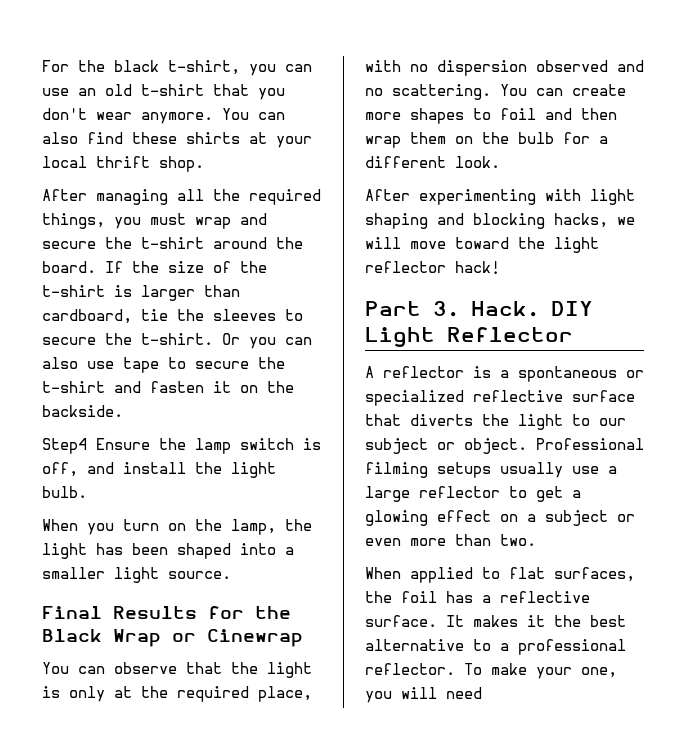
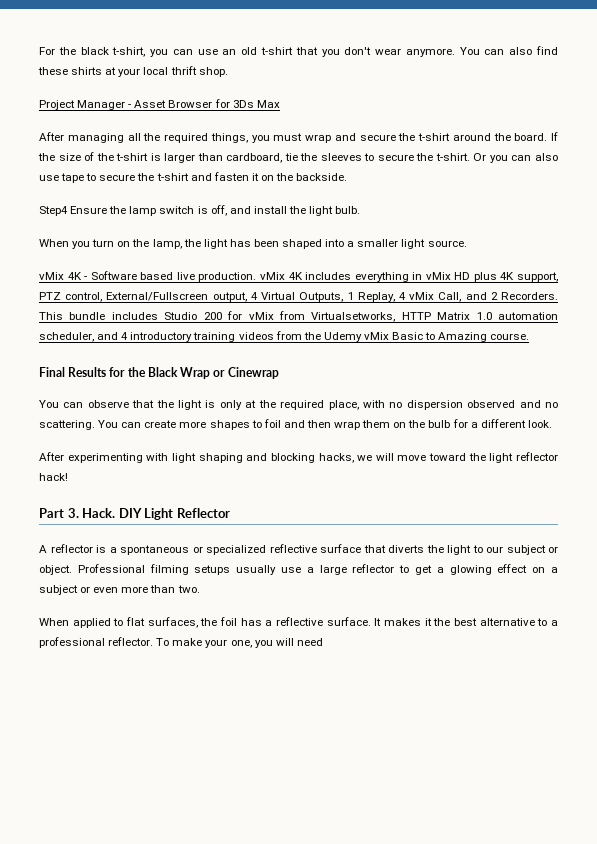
(204, 164) none -> [39,99,280,110] // Project Manager - Asset Browser for 3Ds Max
(231, 575) none -> [39,271,558,282] [39,292,558,302] [39,311,558,322] [39,331,530,342] // vMix 4K - Software based live production. vMix 4K includes everything in vMix HD plus 4K support, PTZ control, External/Fullscreen output, 4 Virtual Outputs, 1 Replay, 4 vMix Call, and 2 Recorders. This bundle includes Studio 200 for vMix from Virtualsetworks, HTTP Matrix 1.0 automation scheduler, and 4 introductory training videos from the Udemy vMix Basic to Amazing course.

